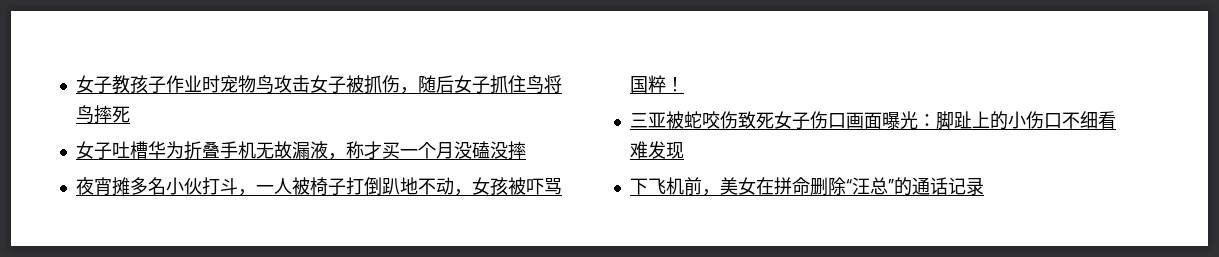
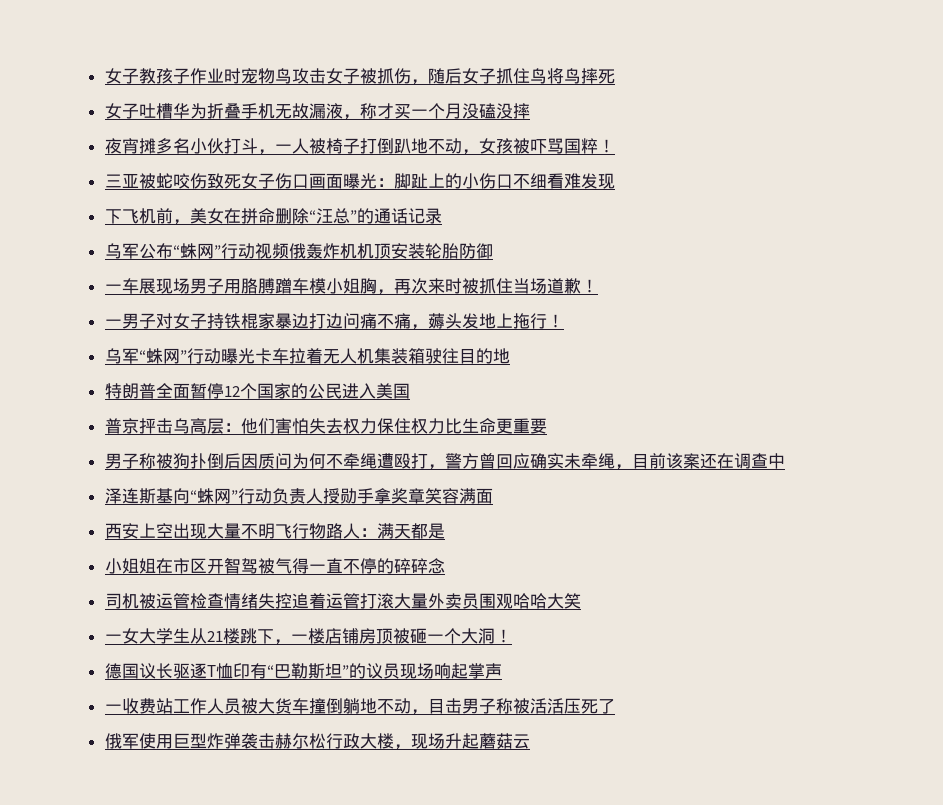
(984, 186) none -> [104,243,493,259] [104,278,598,295] [104,313,564,330] [104,348,510,364] [104,383,410,399] [104,418,547,434] [104,453,785,470] [104,488,493,504] [104,523,445,539] [104,557,445,574] [104,593,581,609] [104,628,512,645] [104,663,502,679] [104,698,615,715] [104,733,530,750] // 乌军公布“蛛网”行动视频俄轰炸机机顶安装轮胎防御 // 一车展现场男子用胳膊蹭车模小姐胸，再次来时被抓住当场道歉！ // 一男子对女子持铁棍家暴边打边问痛不痛，薅头发地上拖行！ // 乌军“蛛网”行动曝光卡车拉着无人机集装箱驶往目的地 // 特朗普全面暂停12个国家的公民进入美国 // 普京抨击乌高层：他们害怕失去权力保住权力比生命更重要 // 男子称被狗扑倒后因质问为何不牵绳遭殴打，警方曾回应确实未牵绳，目前该案还在调查中 // 泽连斯基向“蛛网”行动负责人授勋手拿奖章笑容满面 // 西安上空出现大量不明飞行物路人：满天都是 // 小姐姐在市区开智驾被气得一直不停的碎碎念 // 司机被运管检查情绪失控追着运管打滚大量外卖员围观哈哈大笑 // 一女大学生从21楼跳下，一楼店铺房顶被砸一个大洞！ // 德国议长驱逐T恤印有“巴勒斯坦”的议员现场响起掌声 // 一收费站工作人员被大货车撞倒躺地不动，目击男子称被活活压死了 // 俄军使用巨型炸弹袭击赫尔松行政大楼，现场升起蘑菇云

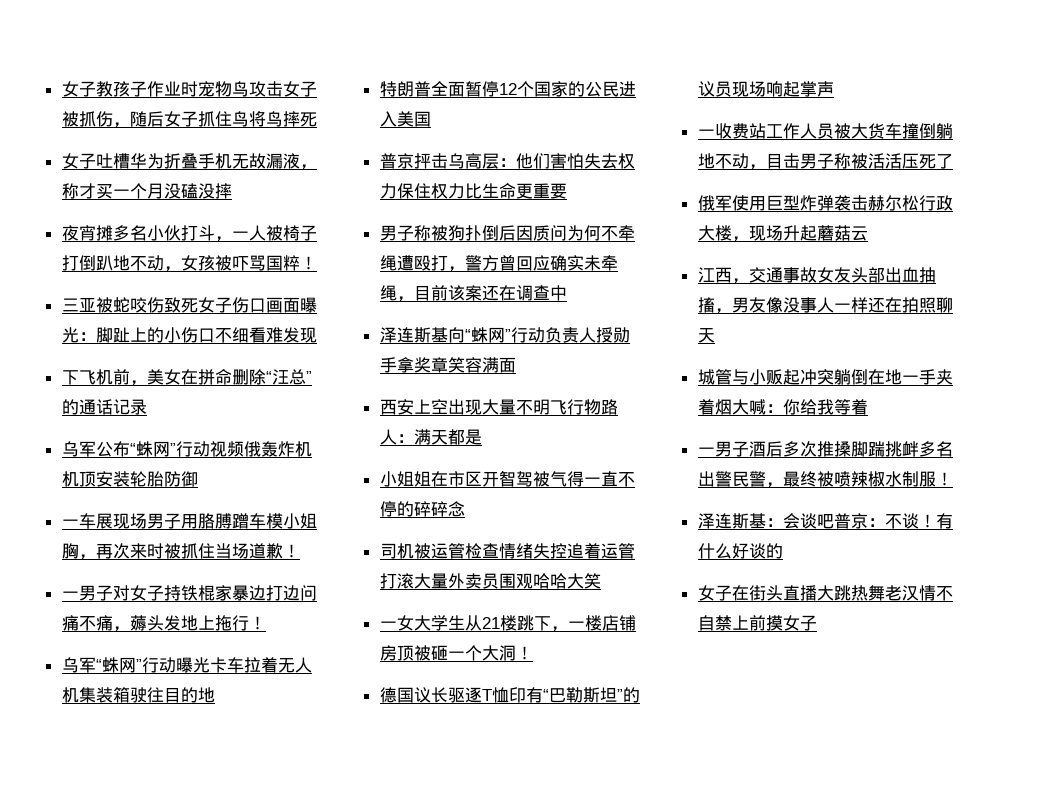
(530, 741) none -> [697,267,936,284] [697,297,953,314] [697,328,715,343] [697,369,953,385] [697,399,868,415] [697,441,953,457] [697,471,953,488] [697,513,953,529] [697,543,783,559] [697,585,953,601] [697,615,817,631] // 江西，交通事故女友头部出血抽搐，男友像没事人一样还在拍照聊天 // 城管与小贩起冲突躺倒在地一手夹着烟大喊：你给我等着 // 一男子酒后多次推搡脚踹挑衅多名出警民警，最终被喷辣椒水制服！ // 泽连斯基：会谈吧普京：不谈！有什么好谈的 // 女子在街头直播大跳热舞老汉情不自禁上前摸女子

